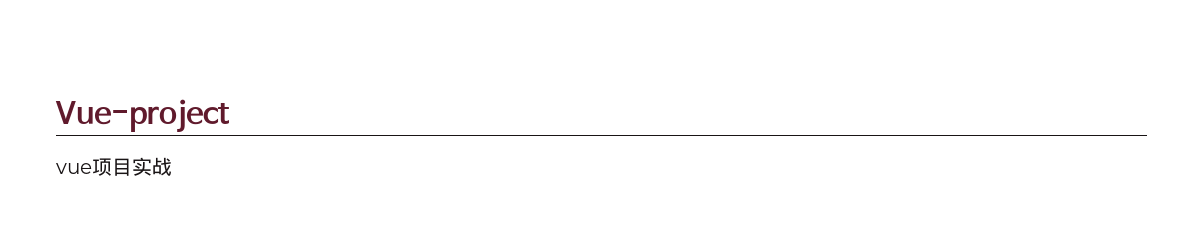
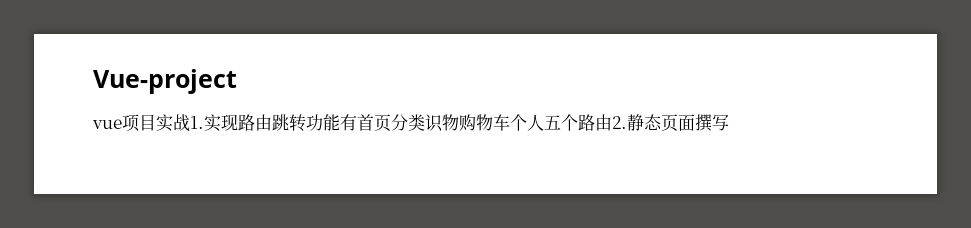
(172, 166) none -> [190,114,729,132] 1.实现路由跳转功能有首页分类识物购物车个人五个路由2.静态页面撰写

